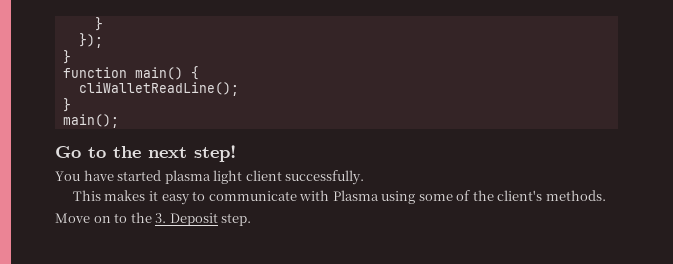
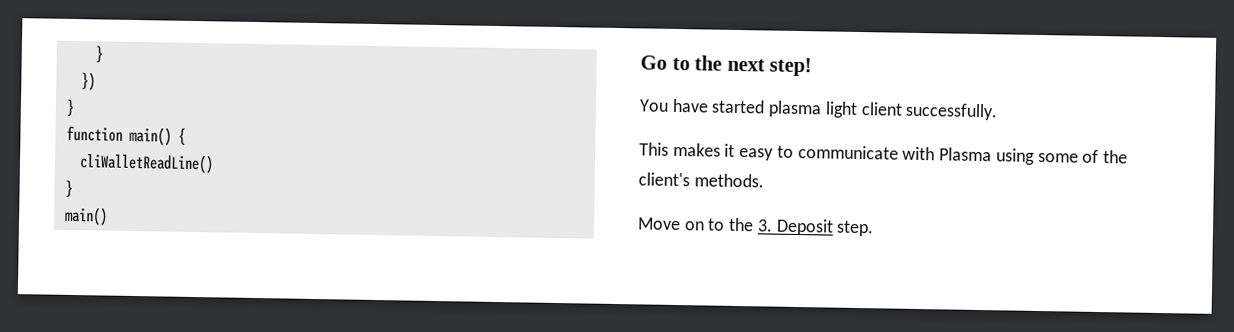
[94,17,103,31] [78,33,103,48] } // }); -> [94,45,103,63] [80,72,96,91] } // })
[78,82,239,96] [62,98,71,112] [62,114,119,128] cliWalletReadLine(); // } // main(); -> [78,153,214,174] [64,179,73,197] [63,206,108,226] cliWalletReadLine() // } // main()

